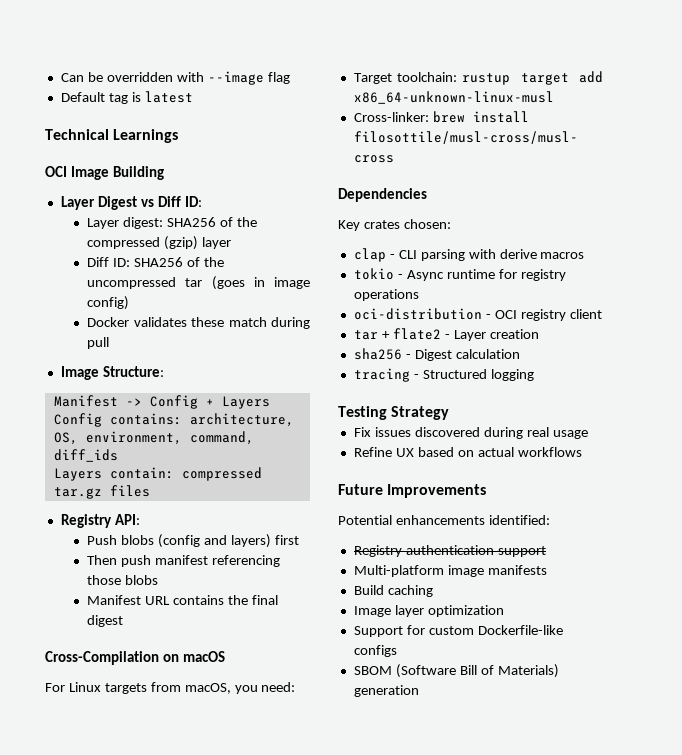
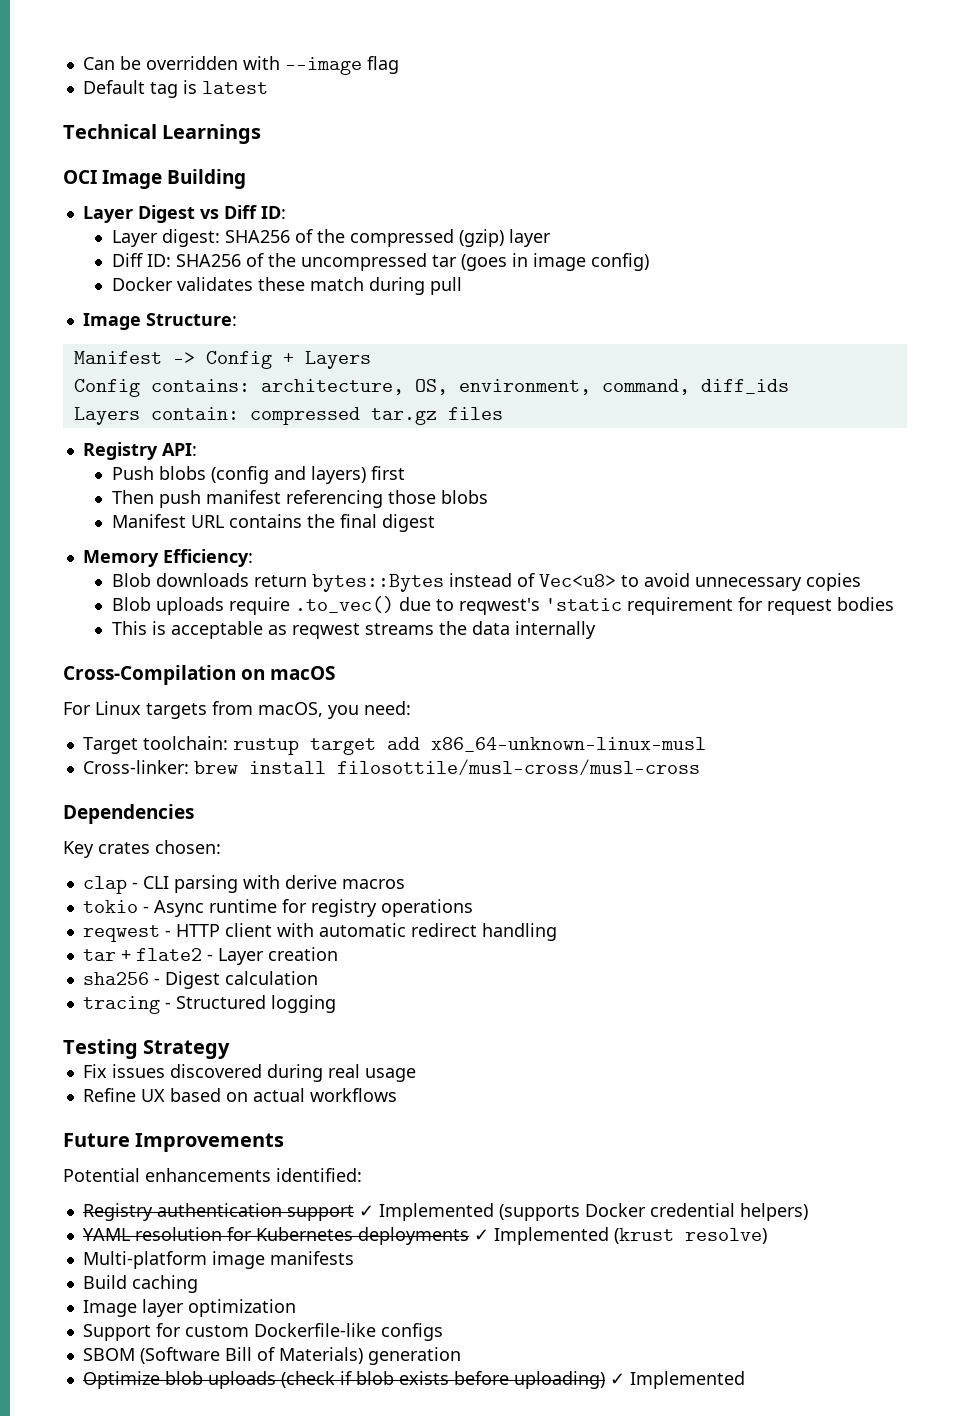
(124, 621) none -> [82,549,253,567] [111,573,861,592] [111,596,894,615] [111,621,596,639] // Memory Efficiency: // Blob downloads return bytes::Bytes instead of Vec<u8> to avoid unnecessary copies // Blob uploads require .to_vec() due to reqwest's 'static requirement for request bodies // This is acceptable as reqwest streams the data internally
[353,308,602,321] oci-distribution - OCI registry client -> [82,923,557,942] reqwest - HTTP client with automatic redirect handling
(546, 551) none -> [358,1203,808,1221] [82,1227,767,1245] ✓ Implemented (supports Docker credential helpers) // YAML resolution for Kubernetes deployments ✓ Implemented (krust resolve)
(419, 691) none -> [82,1371,745,1389] // Optimize blob uploads (check if blob exists before uploading) ✓ Implemented

